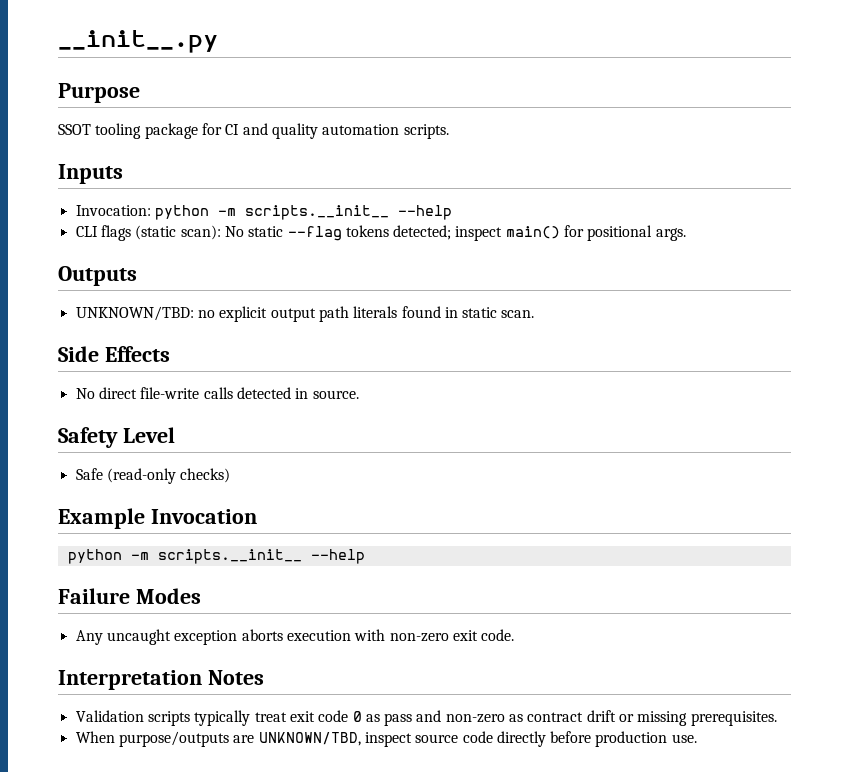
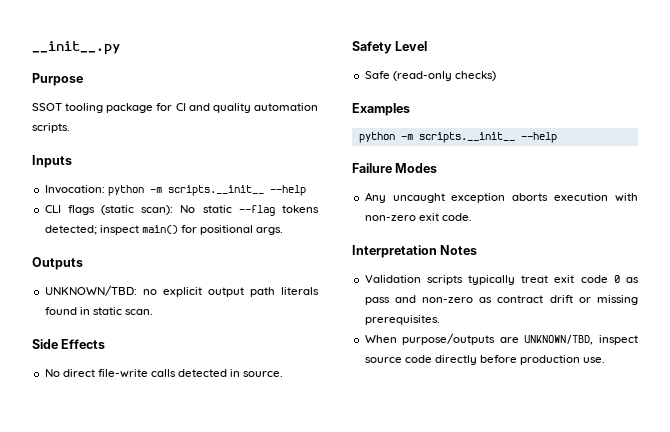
[58,508,257,529] Example Invocation -> [352,103,410,116] Examples

